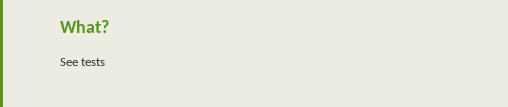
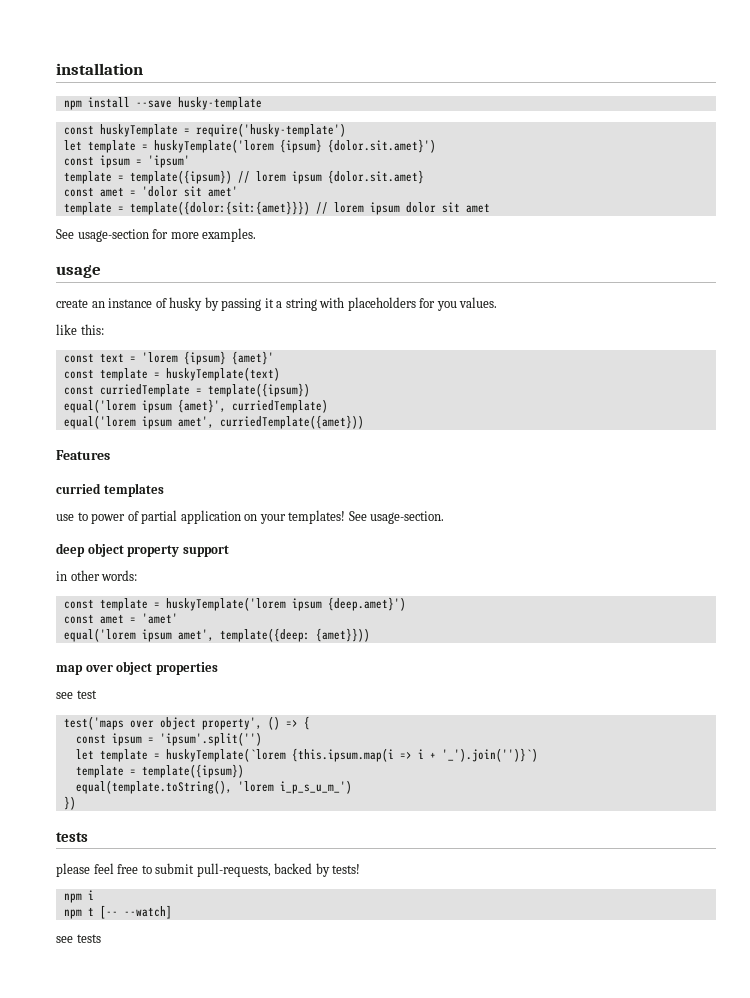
[60,20,109,33] [60,58,78,66] What? // See -> [56,63,143,75] [63,97,262,110] [63,123,346,137] [63,139,436,153] [63,155,190,168] [63,170,424,184] [63,186,238,197] [63,201,490,215] [56,228,257,242] [56,265,101,278] [56,297,498,311] [56,324,104,335] [63,351,274,365] [63,367,280,381] [63,383,310,397] [63,399,328,413] [63,415,364,429] [56,450,110,460] [56,483,164,497] [56,510,445,524] [56,543,229,557] [56,570,138,581] [63,597,406,611] [63,613,178,624] [63,628,370,642] [56,661,218,675] [56,690,97,699] [63,716,310,730] [75,732,262,746] [75,748,538,762] [75,764,244,778] [75,780,352,794] [63,796,76,810] [56,832,88,842] [56,863,361,877] [63,890,94,903] [63,905,172,919] [56,936,73,943] installation // npm install --save husky-template // const huskyTemplate = require('husky-template') // let template = huskyTemplate('lorem {ipsum} {dolor.sit.amet}') // const ipsum = 'ipsum' // template = template({ipsum}) // lorem ipsum {dolor.sit.amet} // const amet = 'dolor sit amet' // template = template({dolor:{sit:{amet}}}) // lorem ipsum dolor sit amet // See usage-section for more examples. // usage // create an instance of husky by passing it a string with placeholders for you values. // like this: // const text = 'lorem {ipsum} {amet}' // const template = huskyTemplate(text) // const curriedTemplate = template({ipsum}) // equal('lorem ipsum {amet}', curriedTemplate) // equal('lorem ipsum amet', curriedTemplate({amet})) // Features // curried templates // use to power of partial application on your templates! See usage-section. // deep object property support // in other words: // const template = huskyTemplate('lorem ipsum {deep.amet}') // const amet = 'amet' // equal('lorem ipsum amet', template({deep: {amet}})) // map over object properties // see test // test('maps over object property', () => { // const ipsum = 'ipsum'.split('') // let template = huskyTemplate(`lorem {this.ipsum.map(i => i + '_').join('')}`) // template = template({ipsum}) // equal(template.toString(), 'lorem i_p_s_u_m_') // }) // tests // please feel free to submit pull-requests, backed by tests! // npm i // npm t [-- --watch] // see

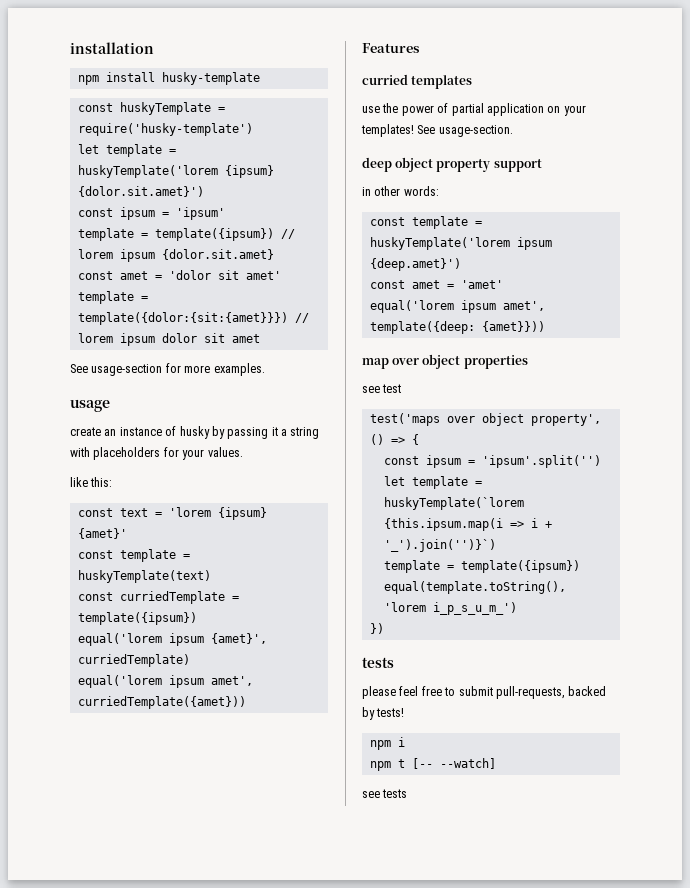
[135,100,172,108] --save -> (155, 77) none
[436,301,457,311] you -> [182,449,205,460] your
[77,512,88,521] to -> [382,103,399,113] the

